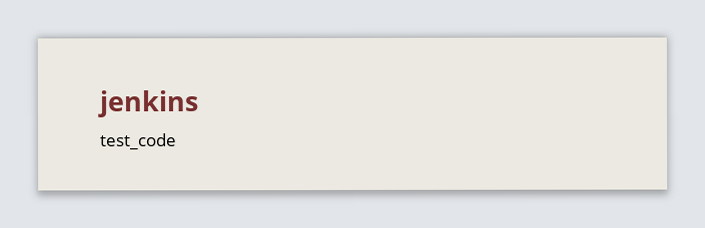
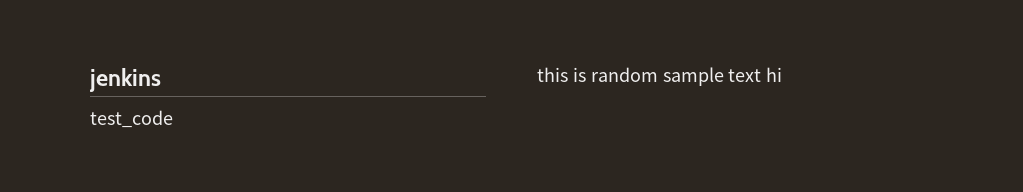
(177, 142) none -> [537,67,783,86] // this is random sample text hi

